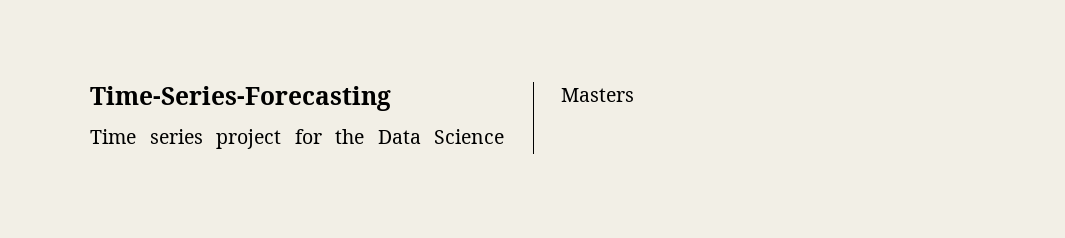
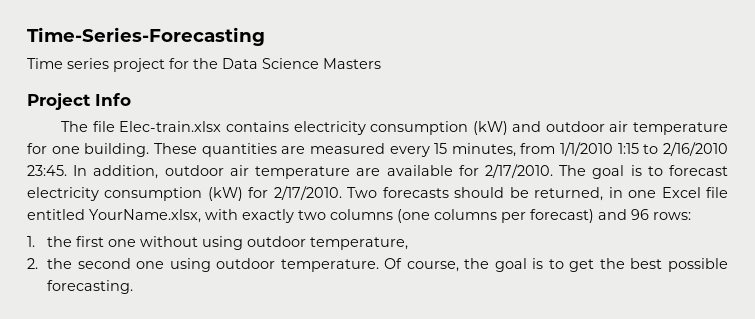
(634, 95) none -> [27,93,131,110] [61,121,728,135] [27,142,728,157] [27,164,728,179] [27,186,728,201] [27,209,691,223] [27,236,409,250] [27,258,729,272] [47,280,134,294] // Project Info // The file Elec-train.xlsx contains electricity consumption (kW) and outdoor air temperature for one building. These quantities are measured every 15 minutes, from 1/1/2010 1:15 to 2/16/2010 23:45. In addition, outdoor air temperature are available for 2/17/2010. The goal is to forecast electricity consumption (kW) for 2/17/2010. Two forecasts should be returned, in one Excel file entitled YourName.xlsx, with exactly two columns (one columns per forecast) and 96 rows: // 1. the first one without using outdoor temperature, // 2. the second one using outdoor temperature. Of course, the goal is to get the best possible forecasting.

